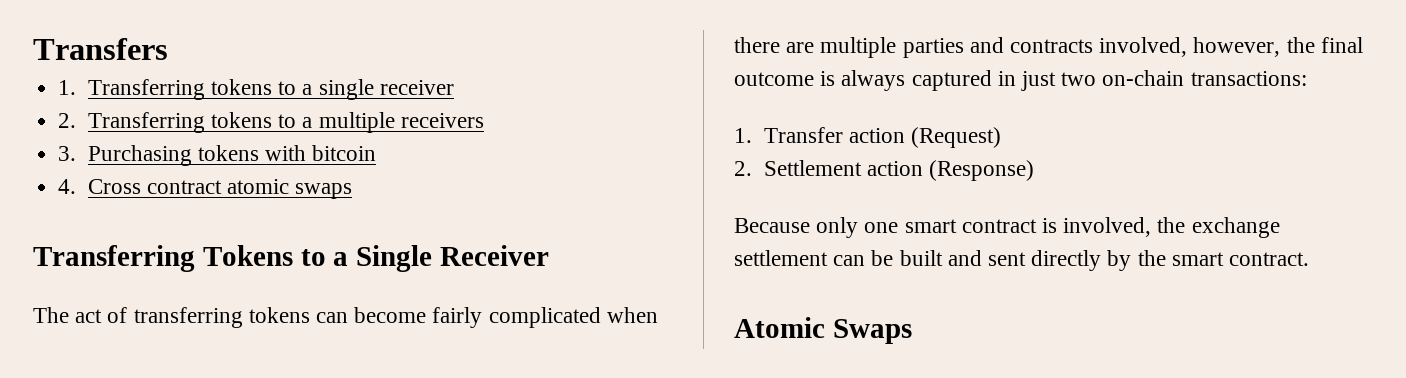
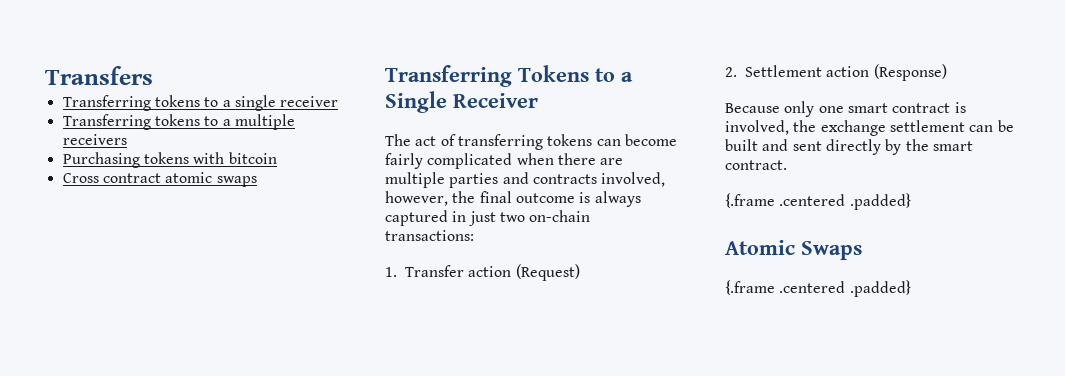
[58,80,77,95] 1. -> (153, 75) none
[58,113,77,128] 2. -> (339, 101) none
[58,146,77,161] 3. -> (127, 139) none
[58,179,77,194] 4. -> (277, 158) none
(1310, 259) none -> [725,193,911,210] // {.frame .centered .padded}
(912, 331) none -> [725,280,911,297] // {.frame .centered .padded}

